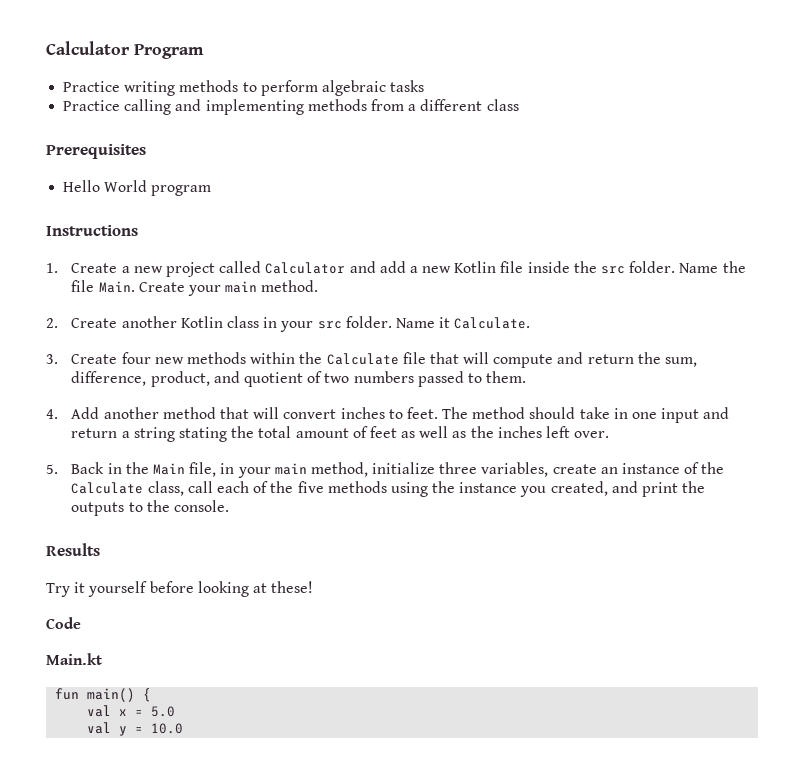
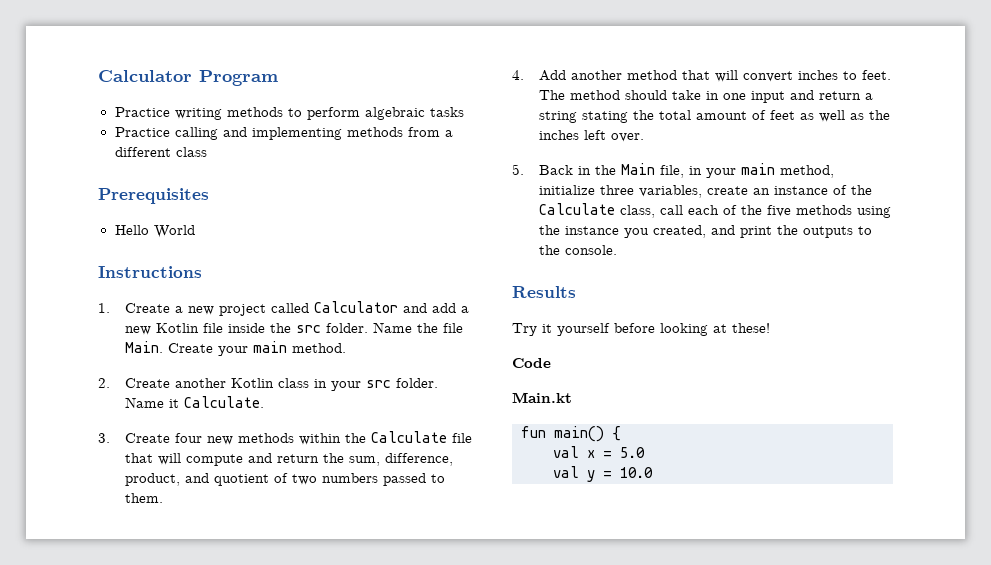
[151,185,212,196] program -> (195, 231) none

